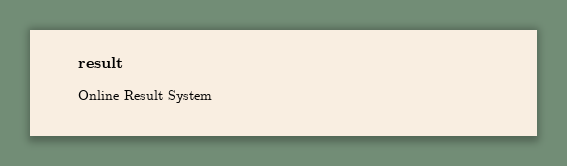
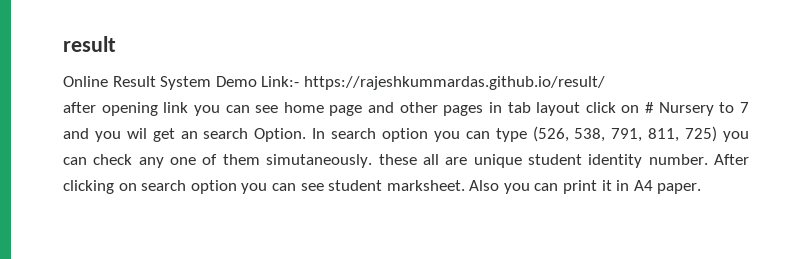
(212, 96) none -> [215,76,605,90] [63,102,750,116] [63,126,750,142] [63,154,749,168] [63,180,702,194] Demo Link:- https://rajeshkummardas.github.io/result/ // after opening link you can see home page and other pages in tab layout click on # Nursery to 7 and you wil get an search Option. In search option you can type (526, 538, 791, 811, 725) you can check any one of them simutaneously. these all are unique student identity number. After clicking on search option you can see student marksheet. Also you can print it in A4 paper.

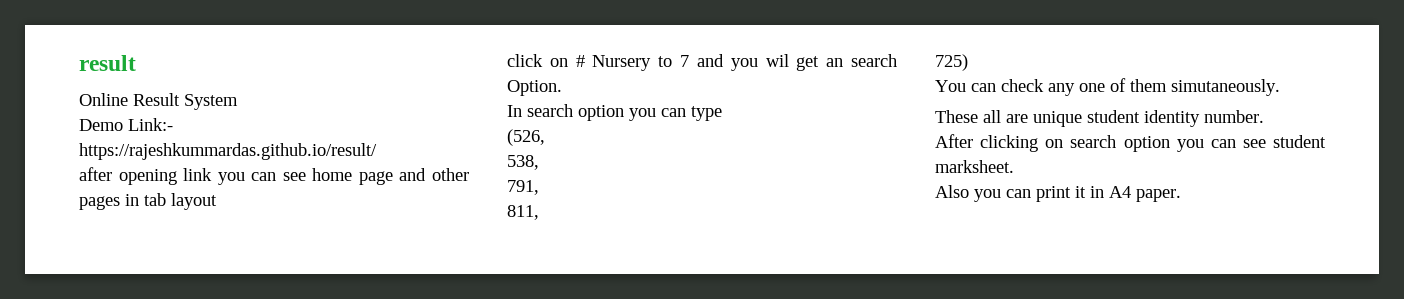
(212, 83) none -> (238, 102) //
(581, 109) none -> (217, 201) //
(307, 135) none -> (562, 88) //
(527, 135) none -> (722, 113) //
(569, 134) none -> (545, 137) //
(606, 135) none -> (539, 162) //
(643, 135) none -> (539, 187) //
(680, 135) none -> (539, 212) //
[723,131,750,142] you -> [935,80,966,92] // You
[378,154,417,165] these -> [935,110,978,123] // These
(708, 159) none -> (1264, 116) //
(465, 185) none -> (1014, 166) //

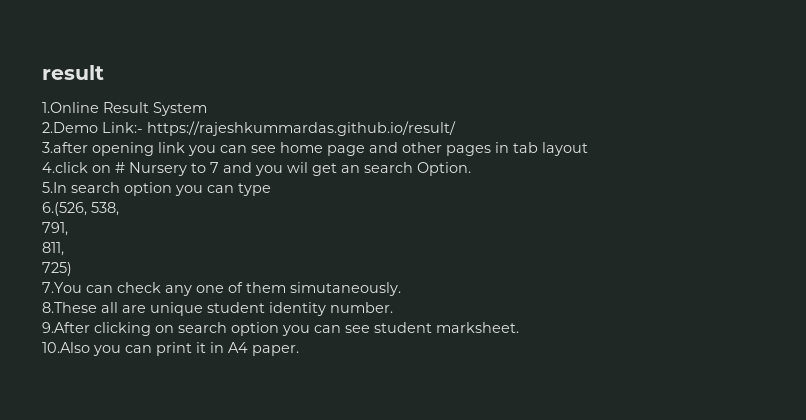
[79,93,128,106] Online -> [42,102,99,113] 1.Online
[79,119,123,131] Demo -> [42,122,98,133] 2.Demo
[79,167,112,181] after -> [42,142,88,153] 3.after
[507,54,543,67] click -> [42,162,88,173] 4.click
[507,105,522,117] In -> [42,182,67,193] 5.In
[507,129,545,146] (526, // -> [42,202,87,216] 6.(526,
[935,80,966,92] You -> [42,282,82,293] 7.You
[935,110,978,123] These -> [42,302,97,313] 8.These
[935,134,973,148] After -> [42,322,90,333] 9.After
[935,185,969,198] Also -> [42,342,90,353] 10.Also

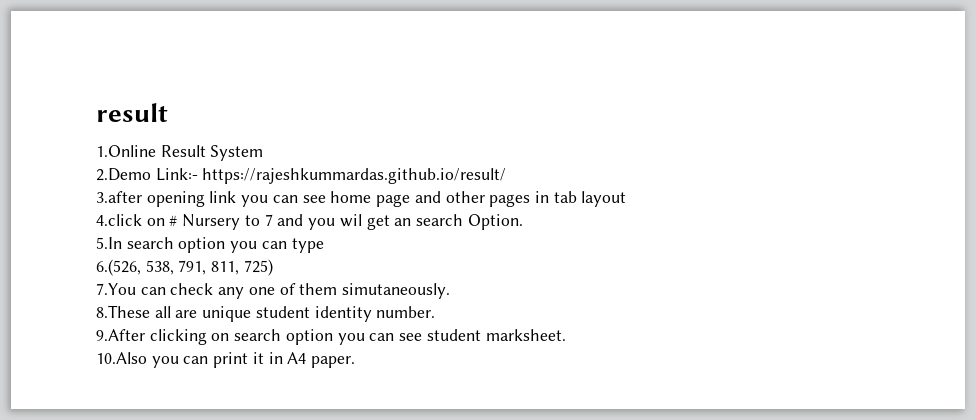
(119, 209) // -> (174, 267) none
(68, 229) // -> (207, 267) none
(64, 249) // -> (240, 268) none

